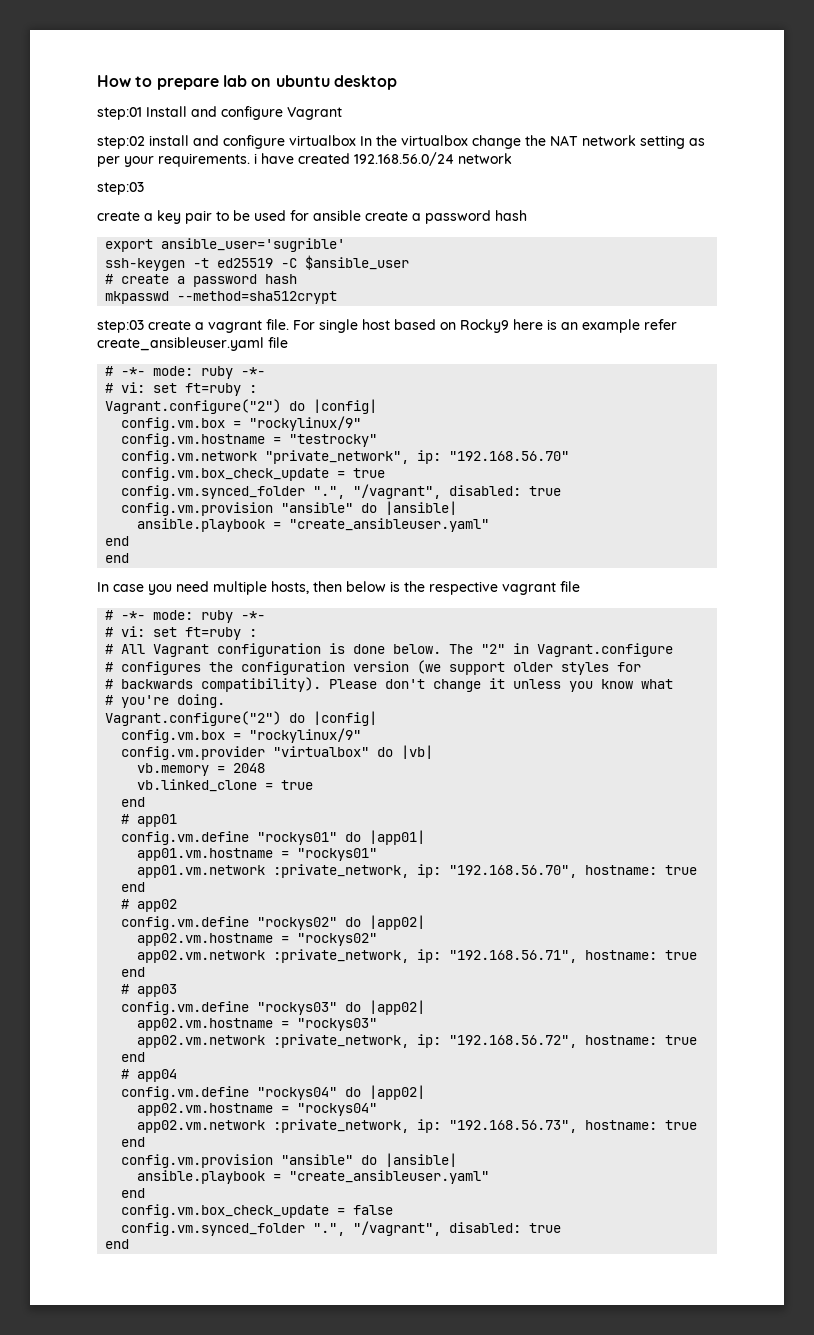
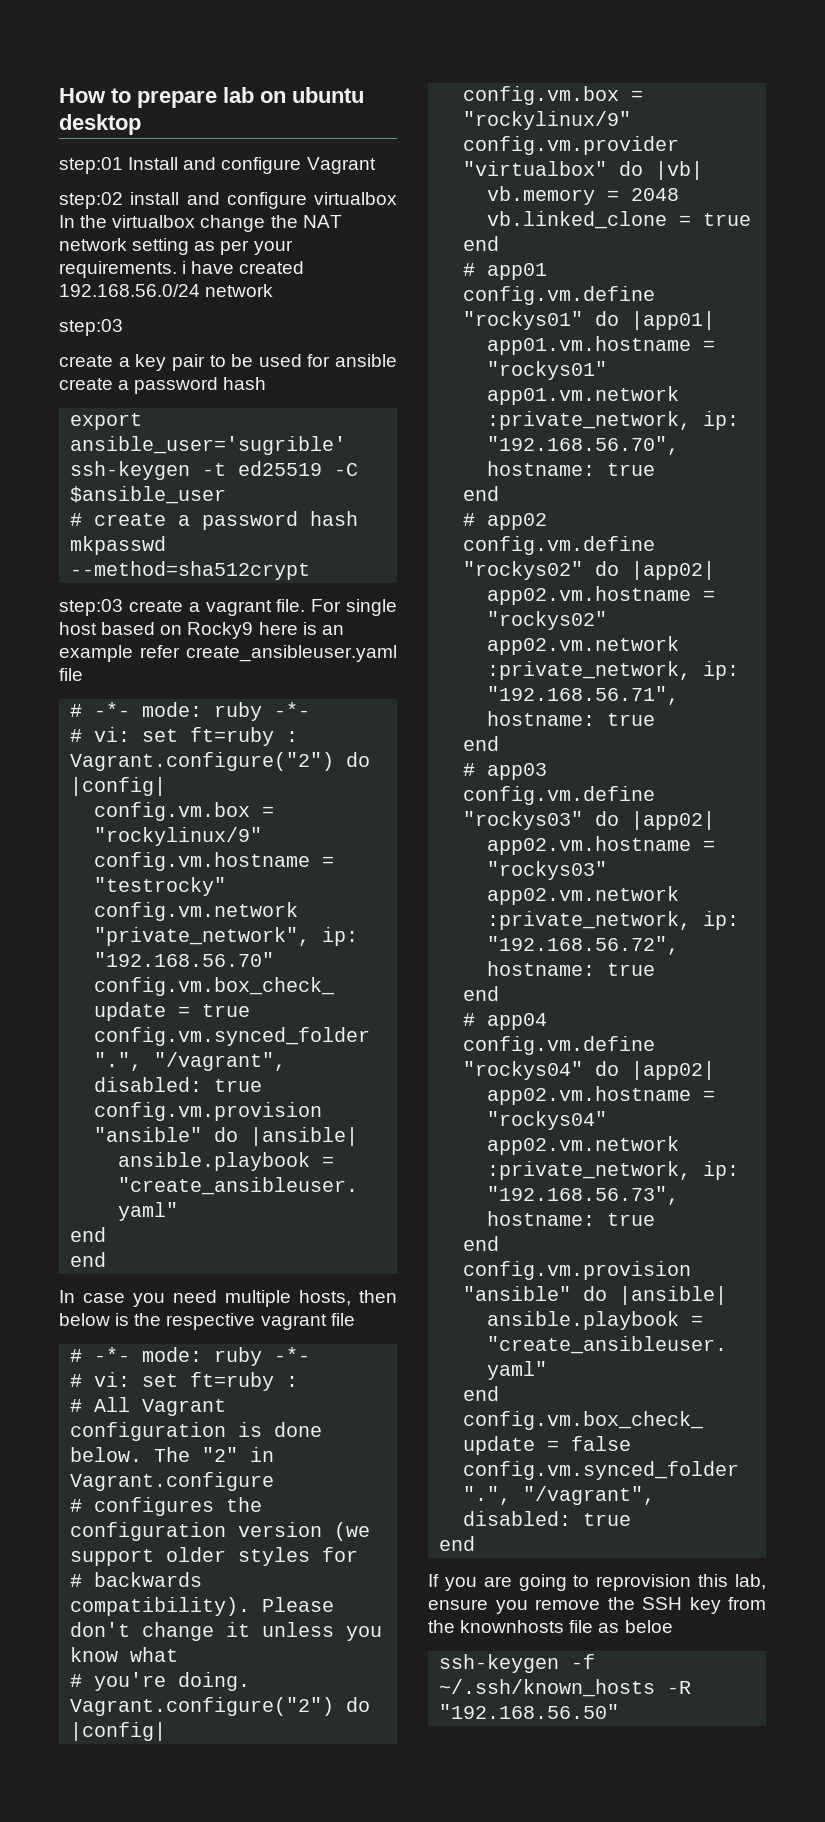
(130, 1244) none -> [428,1574,766,1591] [428,1597,766,1614] [428,1620,673,1633] [439,1654,596,1673] [439,1679,692,1697] [439,1704,620,1719] // If you are going to reprovision this lab, ensure you remove the SSH key from the knownhosts file as beloe // ssh-keygen -f ~/.ssh/known_hosts -R "192.168.56.50"

